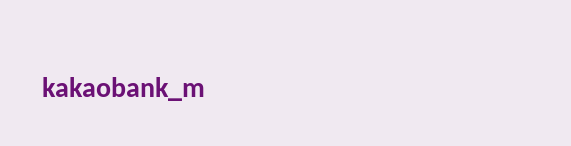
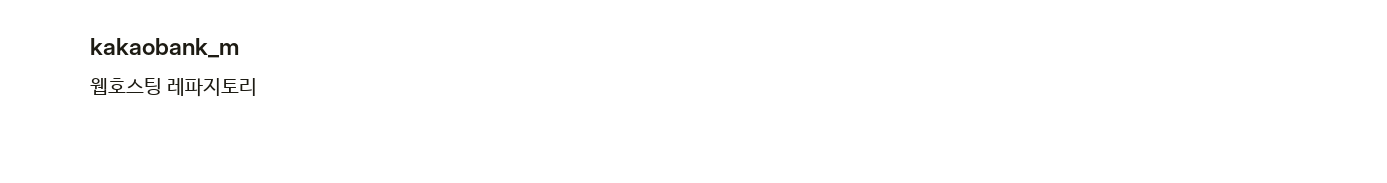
(205, 89) none -> [90,78,258,97] // 웹호스팅 레파지토리

